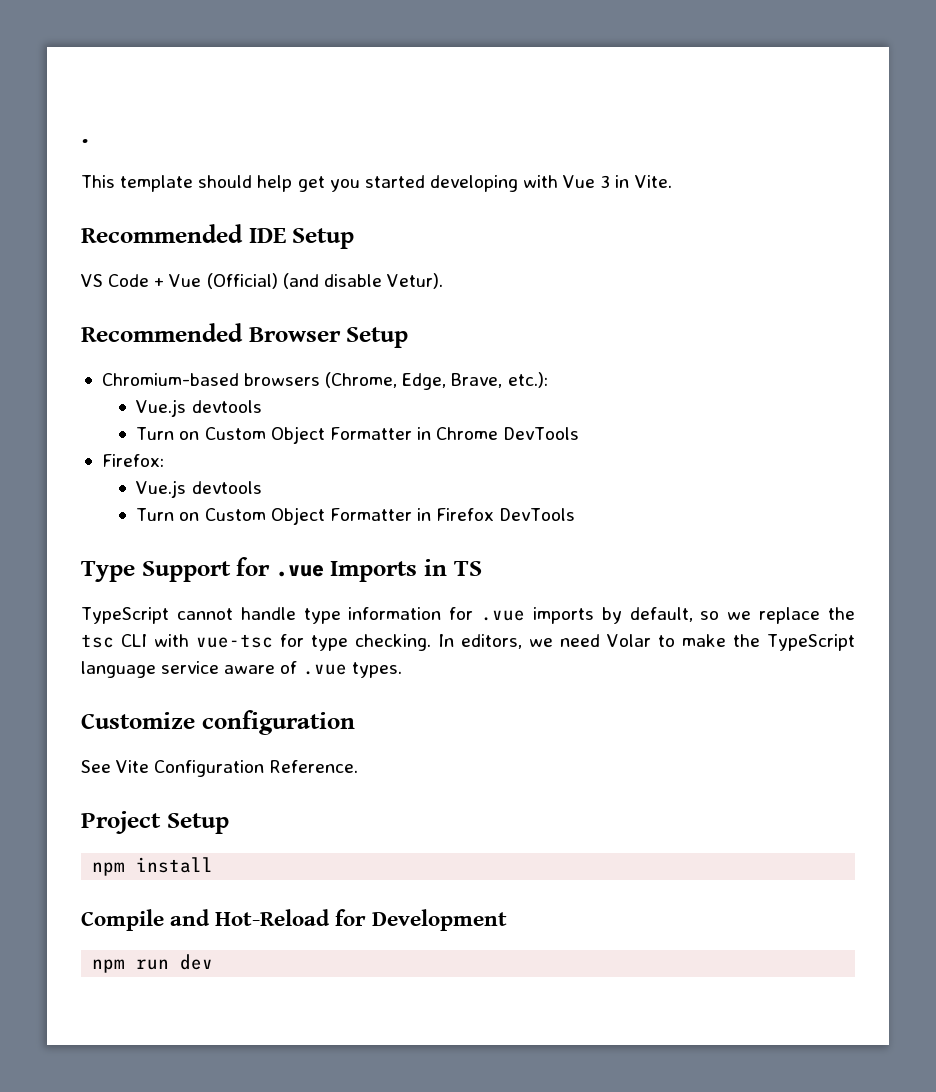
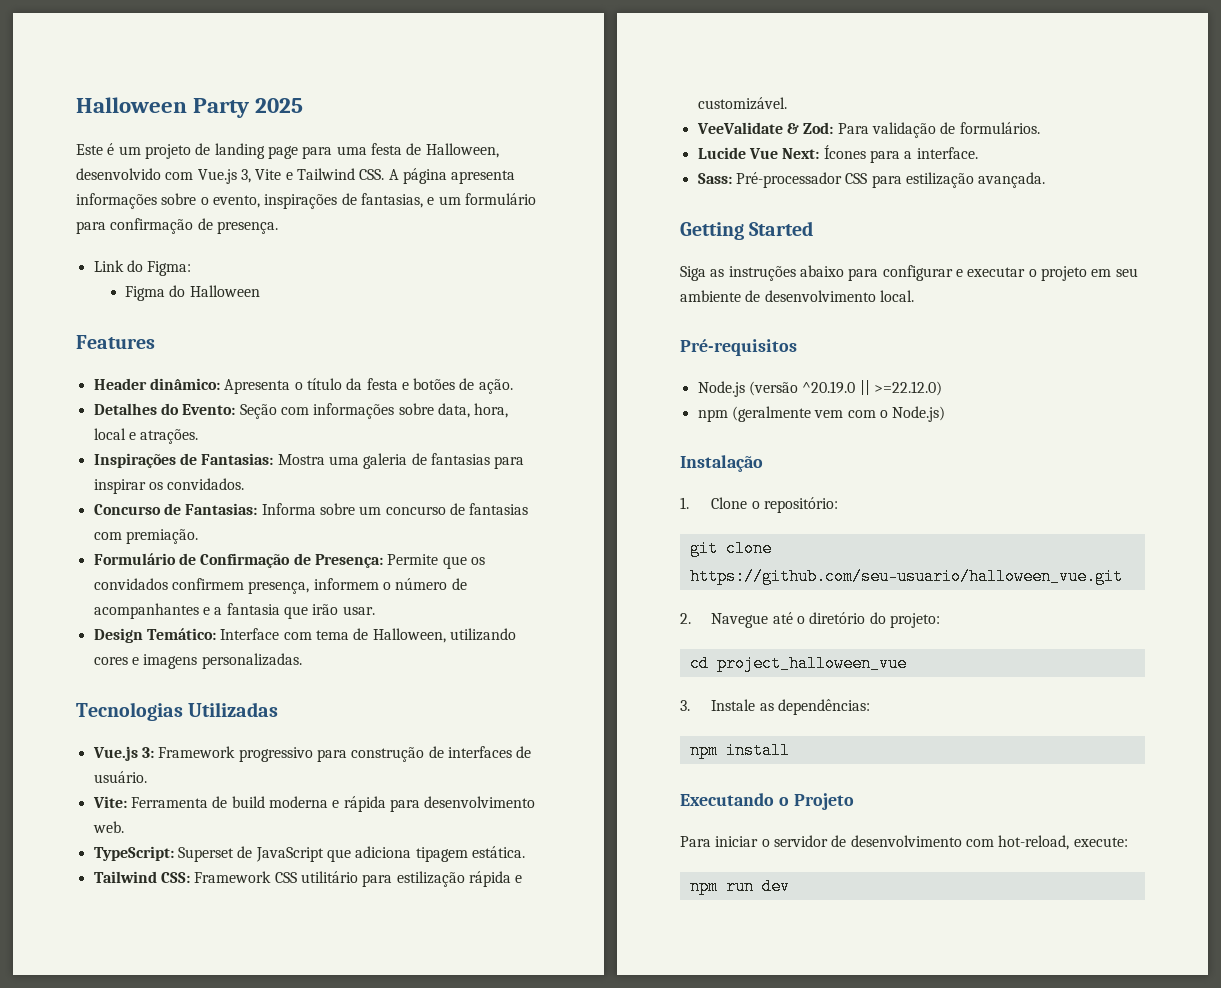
[81,139,89,143] [81,175,672,192] [81,224,355,249] [81,273,443,289] [81,323,409,348] [101,372,548,390] [136,399,262,417] [136,426,580,444] [101,454,164,467] [136,480,262,498] [136,507,576,525] [81,557,482,582] [81,607,855,624] [81,634,856,651] [81,661,402,678] [81,710,355,735] [81,760,359,777] [81,811,229,834] [92,857,214,876] [81,909,508,931] . // This template should help get you started developing with Vue 3 in Vite. // Recommended IDE Setup // VS Code + Vue (Official) (and disable Vetur). // Recommended Browser Setup // Chromium-based browsers (Chrome, Edge, Brave, etc.): // Vue.js devtools // Turn on Custom Object Formatter in Chrome DevTools // Firefox: // Vue.js devtools // Turn on Custom Object Formatter in Firefox DevTools // Type Support for .vue Imports in TS // TypeScript cannot handle type information for .vue imports by default, so we replace the tsc CLI with vue-tsc for type checking. In editors, we need Volar to make the TypeScript language service aware of .vue types. // Customize configuration // See Vite Configuration Reference. // Project Setup // npm install // Compile and Hot-Reload for Development -> [76,97,304,118] [76,143,499,159] [76,168,516,184] [76,193,536,209] [76,218,278,234] [93,260,192,276] [125,285,260,301] [76,335,155,349] [93,378,513,394] [93,403,509,419] [93,428,199,444] [93,453,525,469] [93,478,245,494] [93,503,529,515] [93,529,198,544] [93,553,485,569] [93,578,467,594] [93,603,375,619] [93,628,516,643] [93,653,302,669] [76,702,279,721] [92,746,532,762] [93,771,147,783] [92,796,536,812] [92,821,124,833] [93,846,525,862] [93,871,523,887] [697,97,787,110] [696,122,1040,138] [697,145,978,163] [697,172,1046,188] [680,221,814,240] [680,265,1138,281] [680,290,914,302] [680,339,797,356] [697,380,942,397] [697,406,946,422] [680,455,763,472] [680,497,839,513] [689,540,772,557] [689,568,1123,585] [680,612,941,628] [689,655,907,672] [680,699,871,715] [689,742,790,759] [680,793,854,810] [680,835,1128,850] Halloween Party 2025 // Este é um projeto de landing page para uma festa de Halloween, desenvolvido com Vue.js 3, Vite e Tailwind CSS. A página apresenta informações sobre o evento, inspirações de fantasias, e um formulário para confirmação de presença. // Link do Figma: // Figma do Halloween // Features // Header dinâmico: Apresenta o título da festa e botões de ação. // Detalhes do Evento: Seção com informações sobre data, hora, local e atrações. // Inspirações de Fantasias: Mostra uma galeria de fantasias para inspirar os convidados. // Concurso de Fantasias: Informa sobre um concurso de fantasias com premiação. // Formulário de Confirmação de Presença: Permite que os convidados confirmem presença, informem o número de acompanhantes e a fantasia que irão usar. // Design Temático: Interface com tema de Halloween, utilizando cores e imagens personalizadas. // Tecnologias Utilizadas // Vue.js 3: Framework progressivo para construção de interfaces de usuário. // Vite: Ferramenta de build moderna e rápida para desenvolvimento web. // TypeScript: Superset de JavaScript que adiciona tipagem estática. // Tailwind CSS: Framework CSS utilitário para estilização rápida e customizável. // VeeValidate & Zod: Para validação de formulários. // Lucide Vue Next: Ícones para a interface. // Sass: Pré-processador CSS para estilização avançada. // Getting Started // Siga as instruções abaixo para configurar e executar o projeto em seu ambiente de desenvolvimento local. // Pré-requisitos // Node.js (versão ^20.19.0 || >=22.12.0) // npm (geralmente vem com o Node.js) // Instalação // 1. Clone o repositório: // git clone https://github.com/seu-usuario/halloween_vue.git // 2. Navegue até o diretório do projeto: // cd project_halloween_vue // 3. Instale as dependências: // npm install // Executando o Projeto // Para iniciar o servidor de desenvolvimento com hot-reload, execute:

